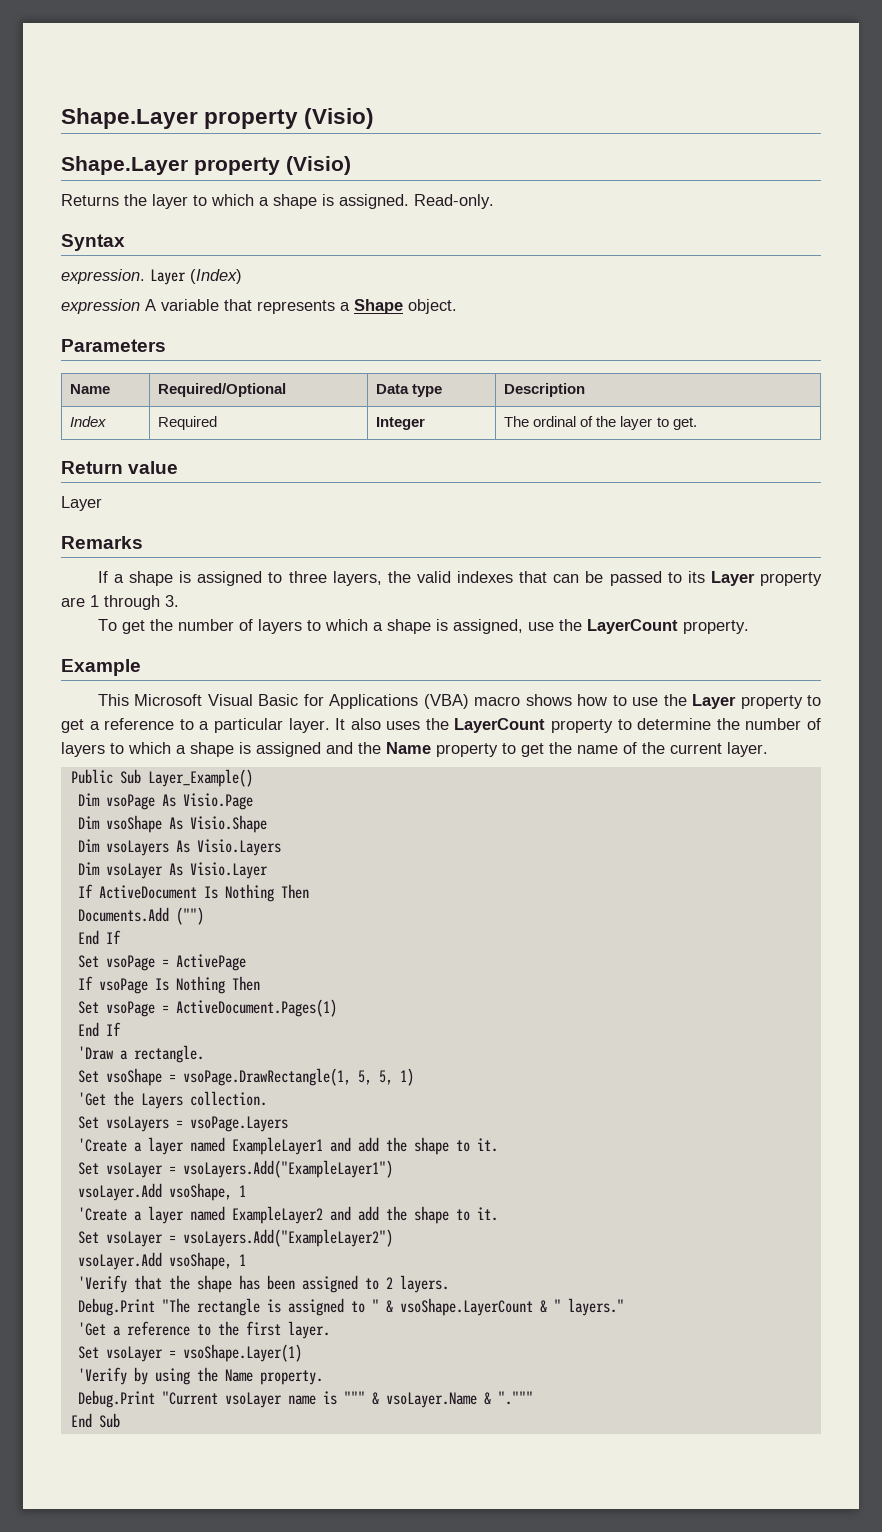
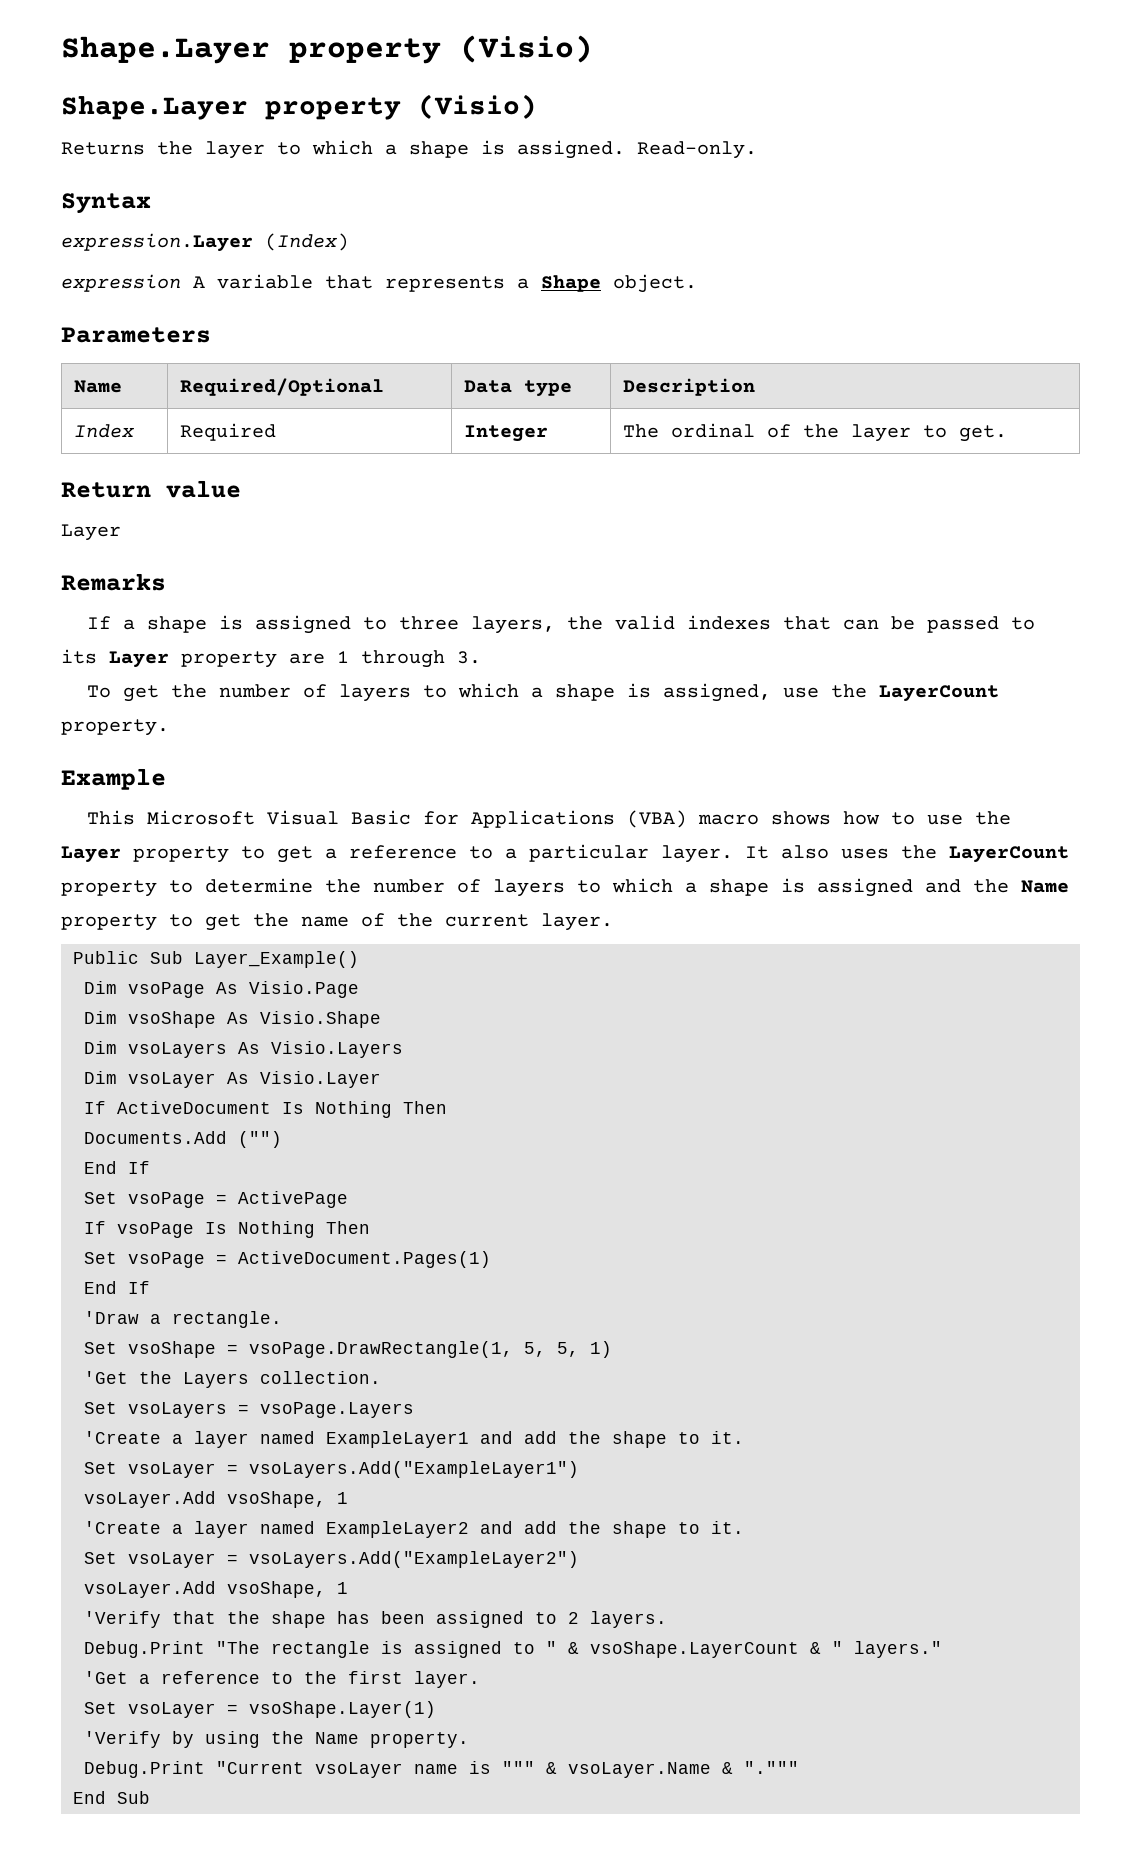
[61,269,186,285] expression. Layer -> [61,233,253,252] expression.Layer

